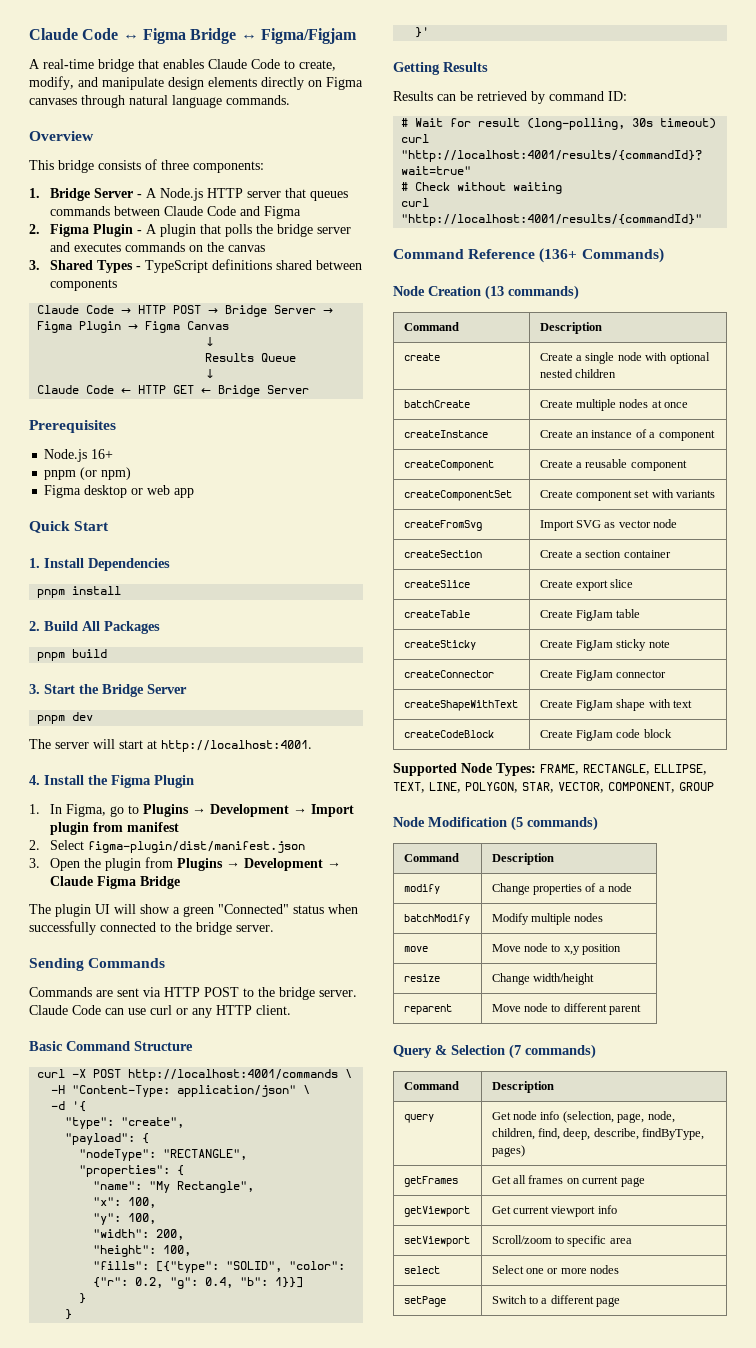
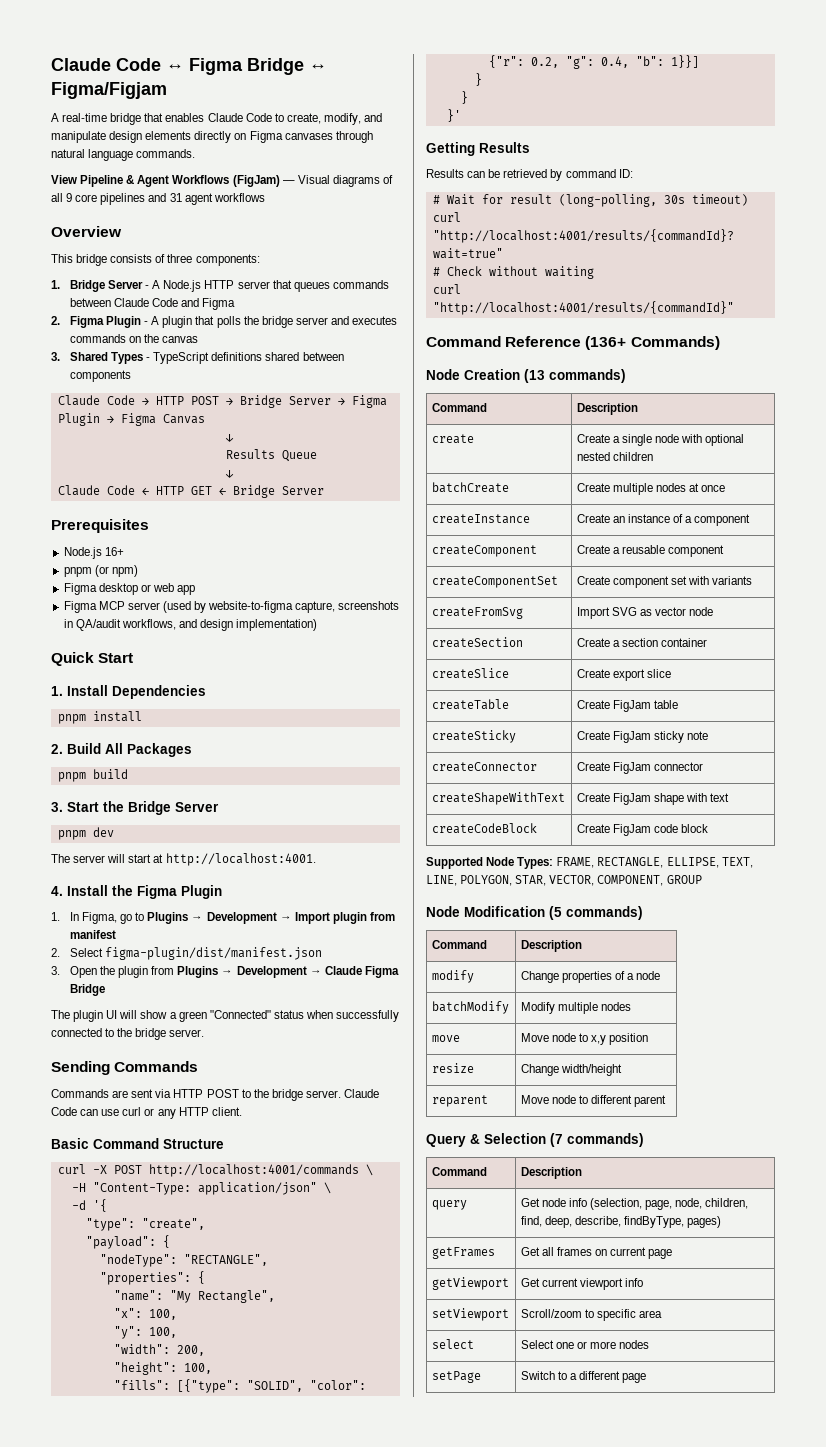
(290, 100) none -> [51,175,393,187] [51,193,265,205] // View Pipeline & Agent Workflows (FigJam) — Visual diagrams of all 9 core pipelines and 31 agent workflows
(195, 493) none -> [63,601,400,613] [63,619,318,631] // Figma MCP server (used by website-to-figma capture, screenshots in QA/audit workflows, and design implementation)

